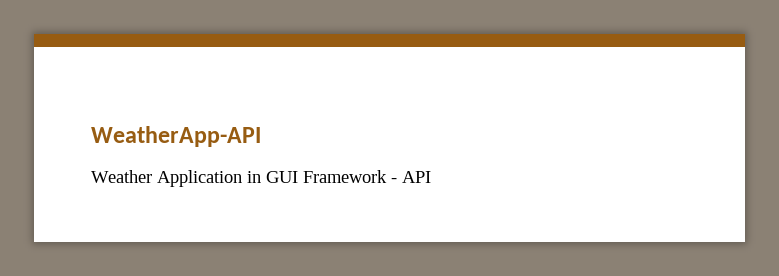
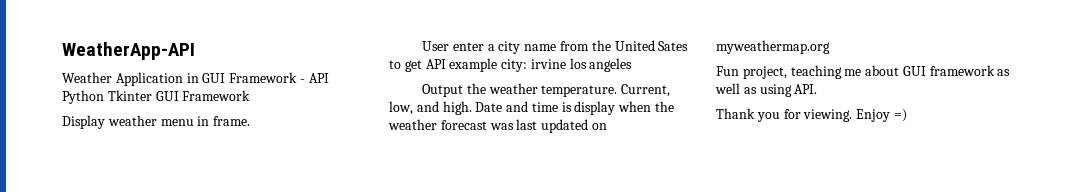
(431, 177) none -> [62,90,251,104] [62,115,251,129] [422,40,689,54] [389,58,633,72] [422,83,671,97] [389,101,675,115] [388,119,607,133] [716,40,830,54] [716,65,1011,79] [715,83,818,97] [716,108,907,122] Python Tkinter GUI Framework // Display weather menu in frame. // User enter a city name from the United Sates to get API example city: irvine los angeles // Output the weather temperature. Current, low, and high. Date and time is display when the weather forecast was last updated on myweathermap.org // Fun project, teaching me about GUI framework as well as using API. // Thank you for viewing. Enjoy =)

